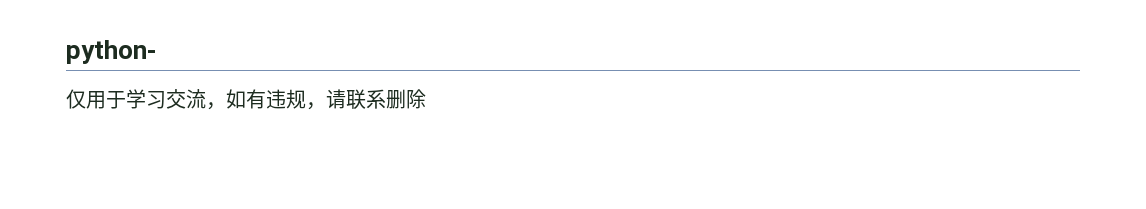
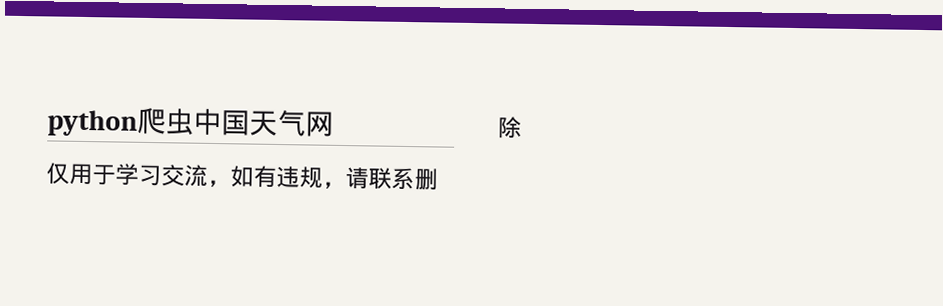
[66,40,157,64] python- -> [47,107,334,137] python爬虫中国天气网

